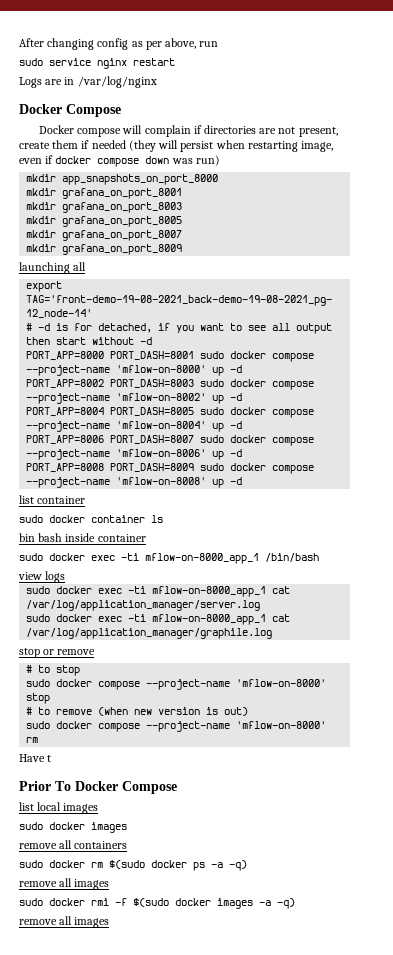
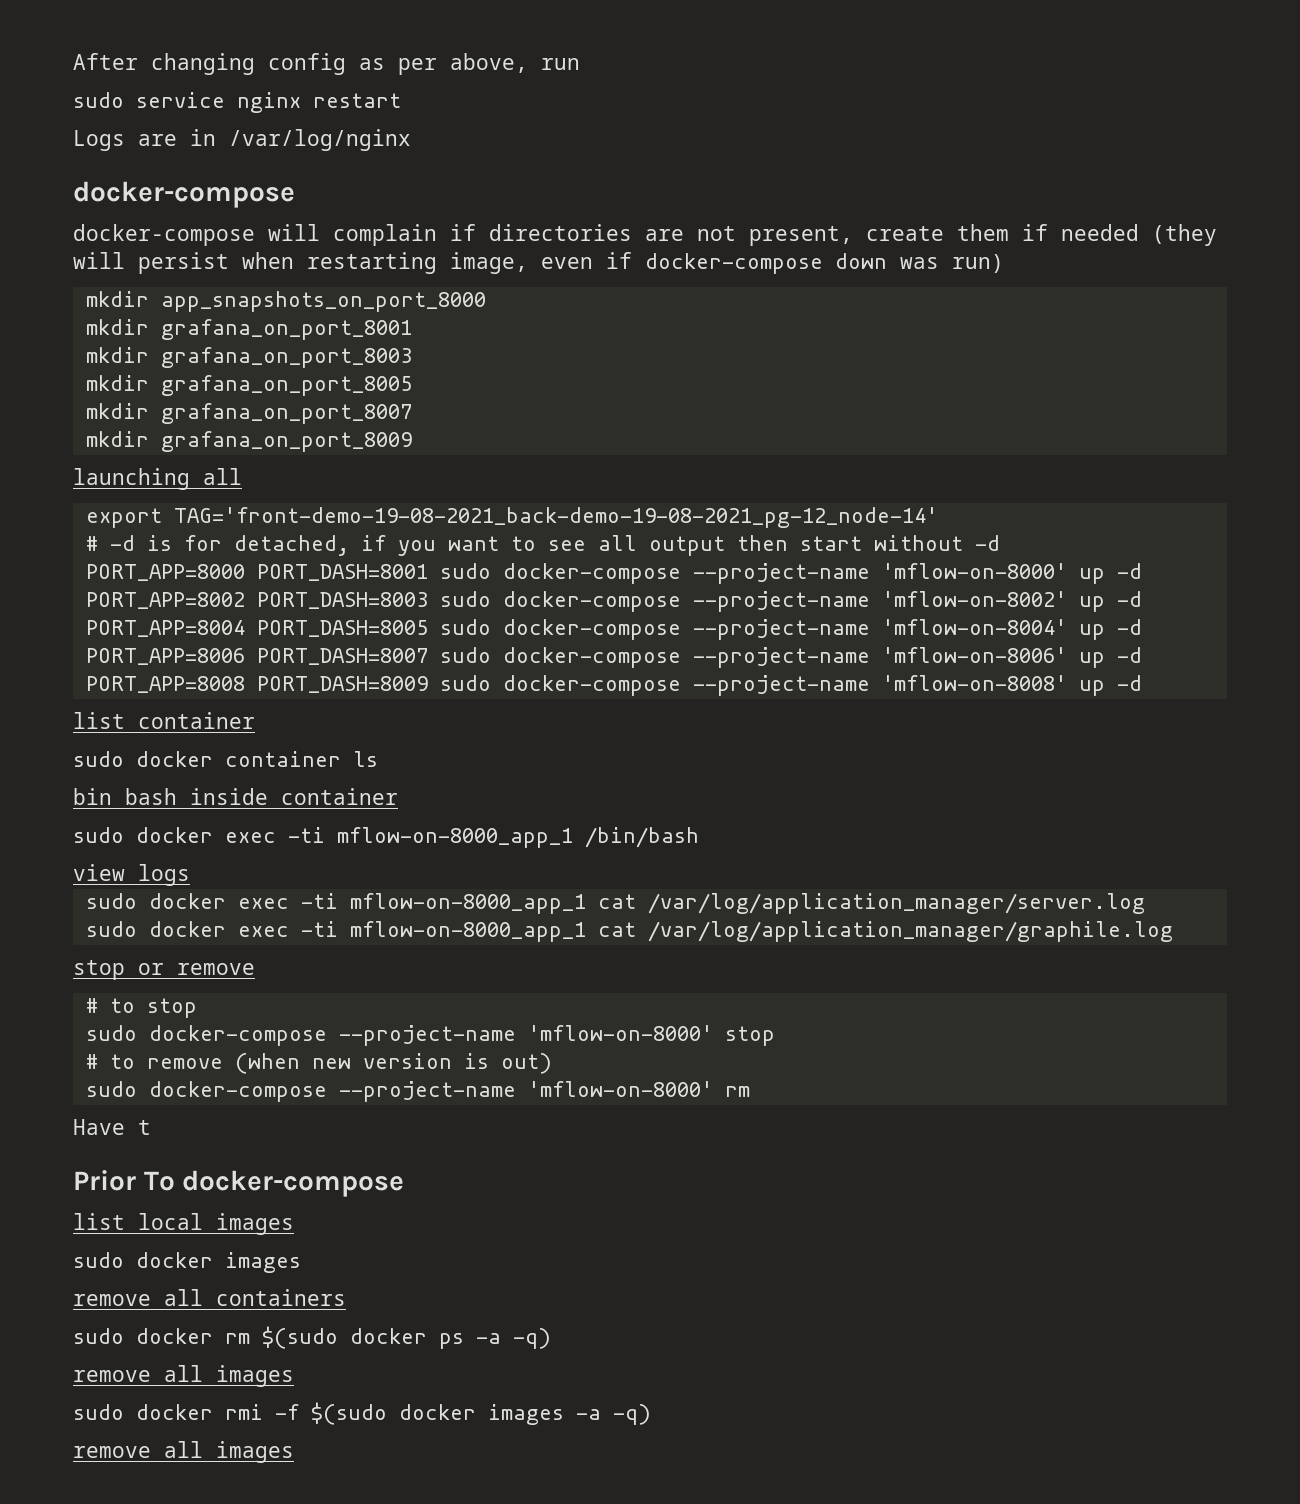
[19,104,121,117] [38,125,122,137] Docker Compose // Docker compose -> [73,181,295,208] [73,224,255,246] docker-compose // docker-compose
[55,156,140,167] docker compose -> [645,253,823,274] docker-compose
[230,351,315,362] docker compose -> [502,563,681,584] docker-compose
[230,379,315,390] docker compose -> [502,591,681,612] docker-compose
[230,407,315,418] docker compose -> [502,619,681,640] docker-compose
[230,435,315,446] docker compose -> [502,647,681,668] docker-compose
[230,463,315,474] docker compose -> [502,675,681,696] docker-compose
[56,679,141,690] docker compose -> [148,1025,327,1046] docker-compose
[56,721,141,732] docker compose -> [148,1081,327,1102] docker-compose
[75,781,177,794] Docker Compose -> [182,1170,405,1197] docker-compose

